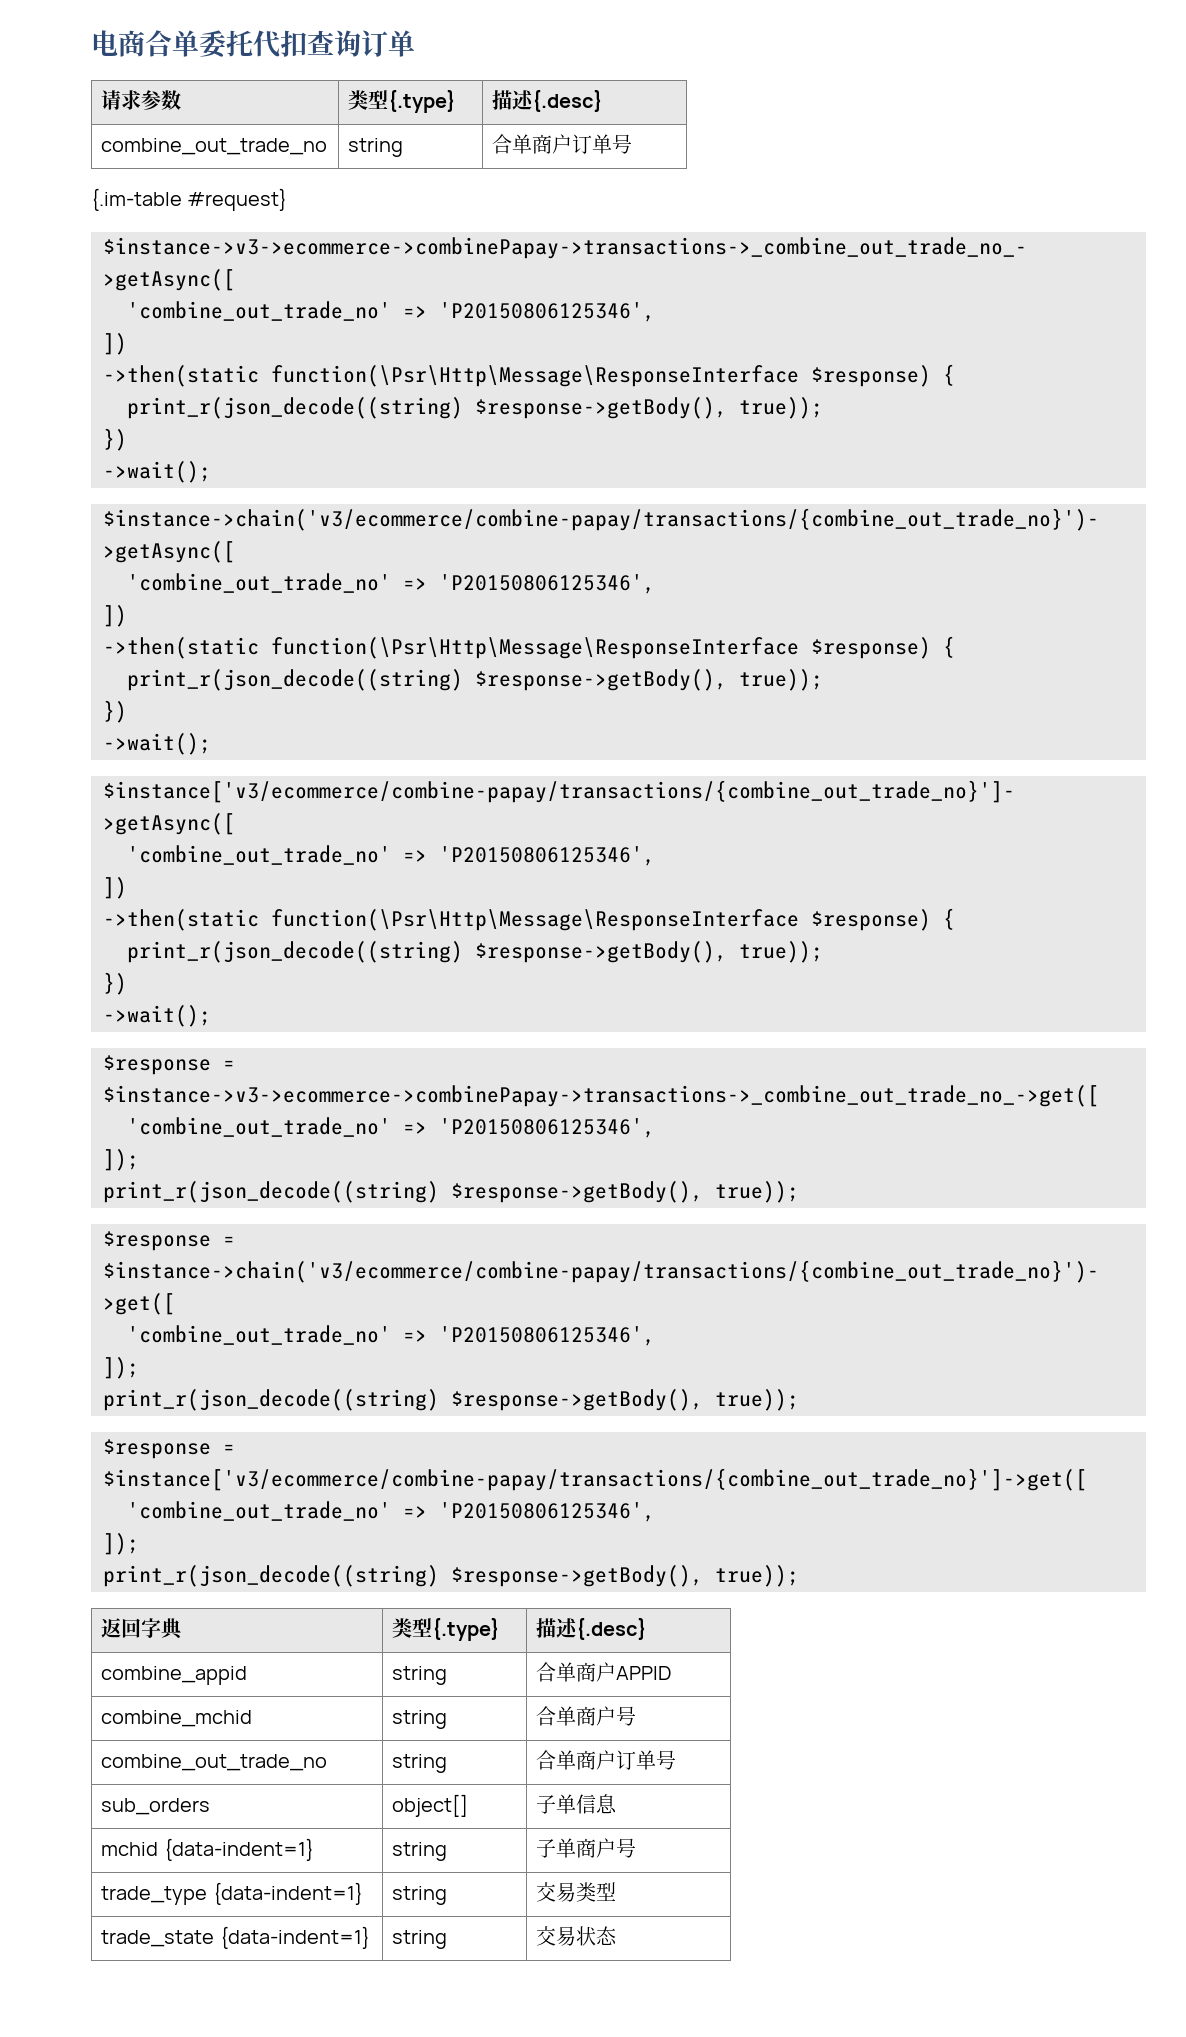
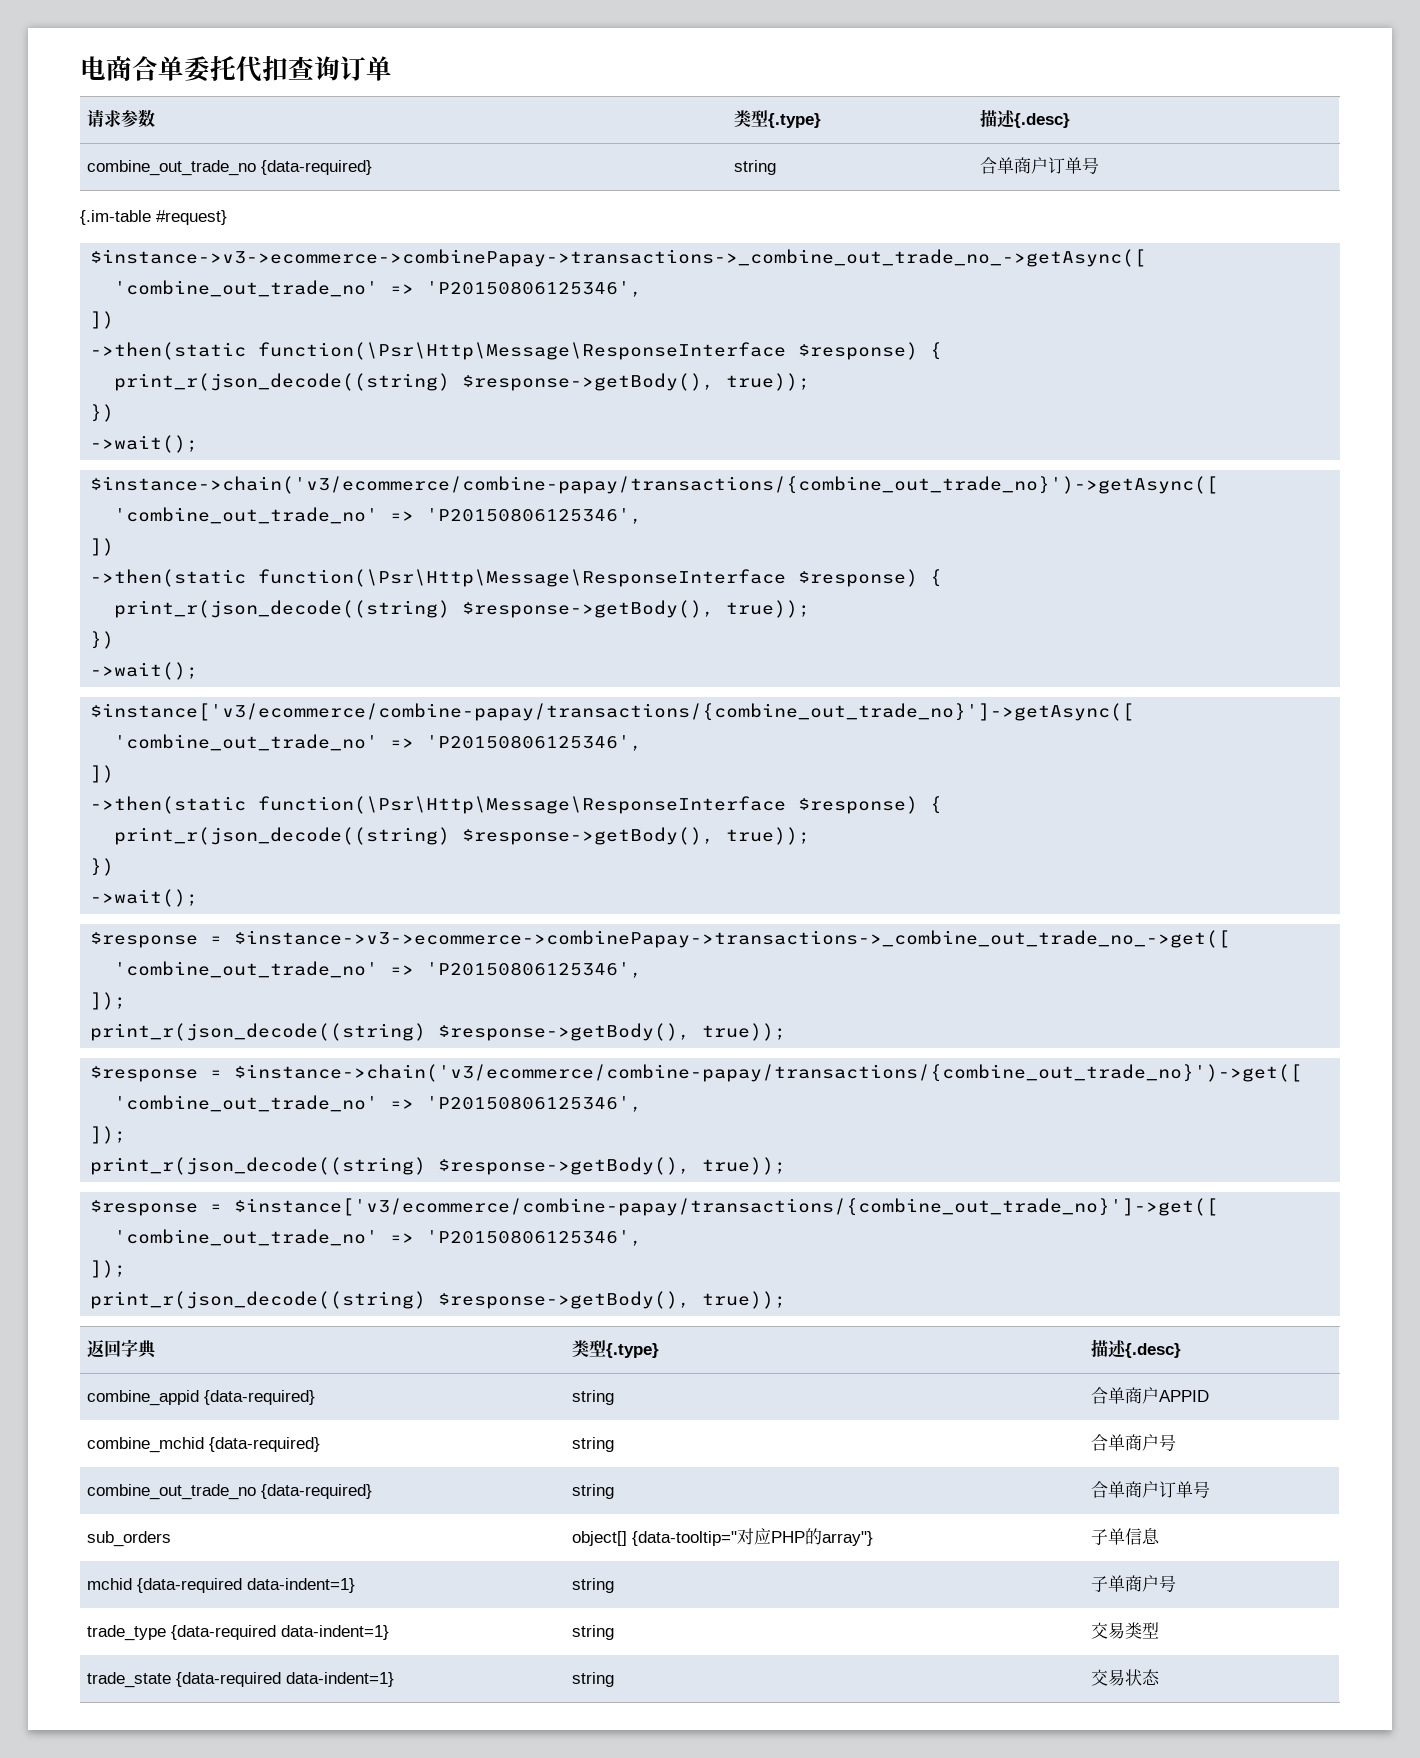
(328, 146) none -> [261,160,373,175] {data-required}
(248, 1675) none -> [204,1390,316,1405] {data-required}
(253, 1718) none -> [209,1437,321,1452] {data-required}
(328, 1762) none -> [261,1484,373,1499] {data-required}
(469, 1805) none -> [632,1528,874,1546] {data-tooltip="对应PHP的array"}
[163,1838,314,1861] {data-indent=1} -> [137,1578,356,1593] {data-required data-indent=1}
[212,1882,363,1905] {data-indent=1} -> [171,1625,390,1640] {data-required data-indent=1}
[219,1926,370,1949] {data-indent=1} -> [176,1672,395,1687] {data-required data-indent=1}

